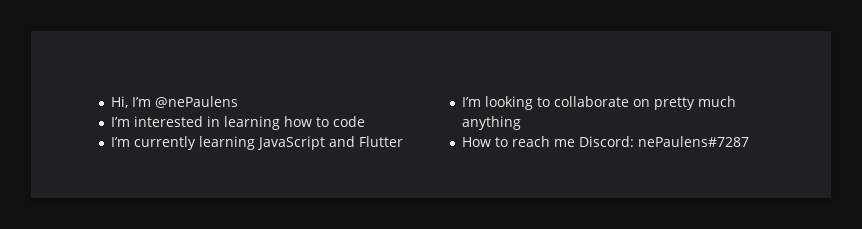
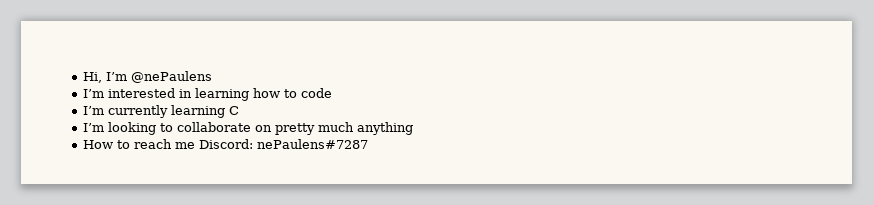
[256,136,403,150] JavaScript and Flutter -> [228,106,239,115] C

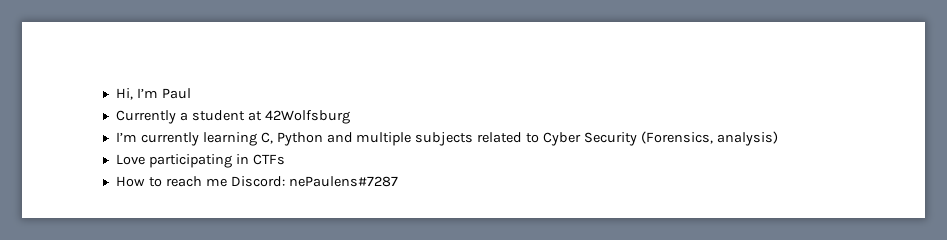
[130,71,212,83] [82,88,332,101] [82,105,239,118] [82,122,413,135] @nePaulens // I’m interested in learning how to code // I’m currently learning C // I’m looking to collaborate on pretty much anything -> [161,88,191,99] [115,110,350,124] [115,131,778,146] [115,154,285,168] Paul // Currently a student at 42Wolfsburg // I’m currently learning C, Python and multiple subjects related to Cyber Security (Forensics, analysis) // Love participating in CTFs

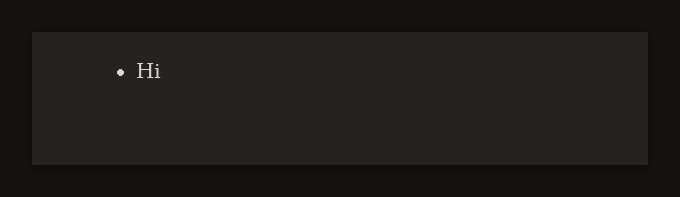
[115,88,191,100] [115,110,350,124] [115,131,778,146] [115,154,285,168] [115,176,398,187] Hi, I’m Paul // Currently a student at 42Wolfsburg // I’m currently learning C, Python and multiple subjects related to Cyber Security (Forensics, analysis) // Love participating in CTFs // How to reach me Discord: nePaulens#7287 -> [135,63,161,78] Hi

